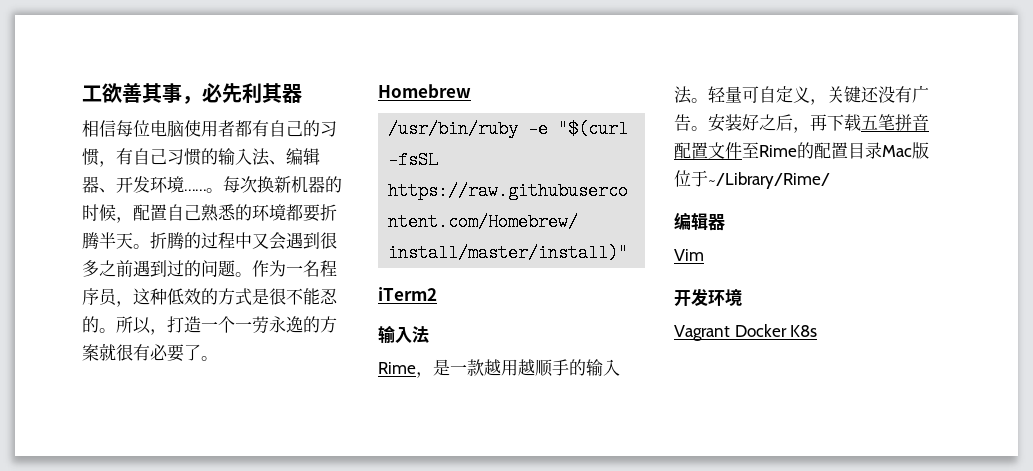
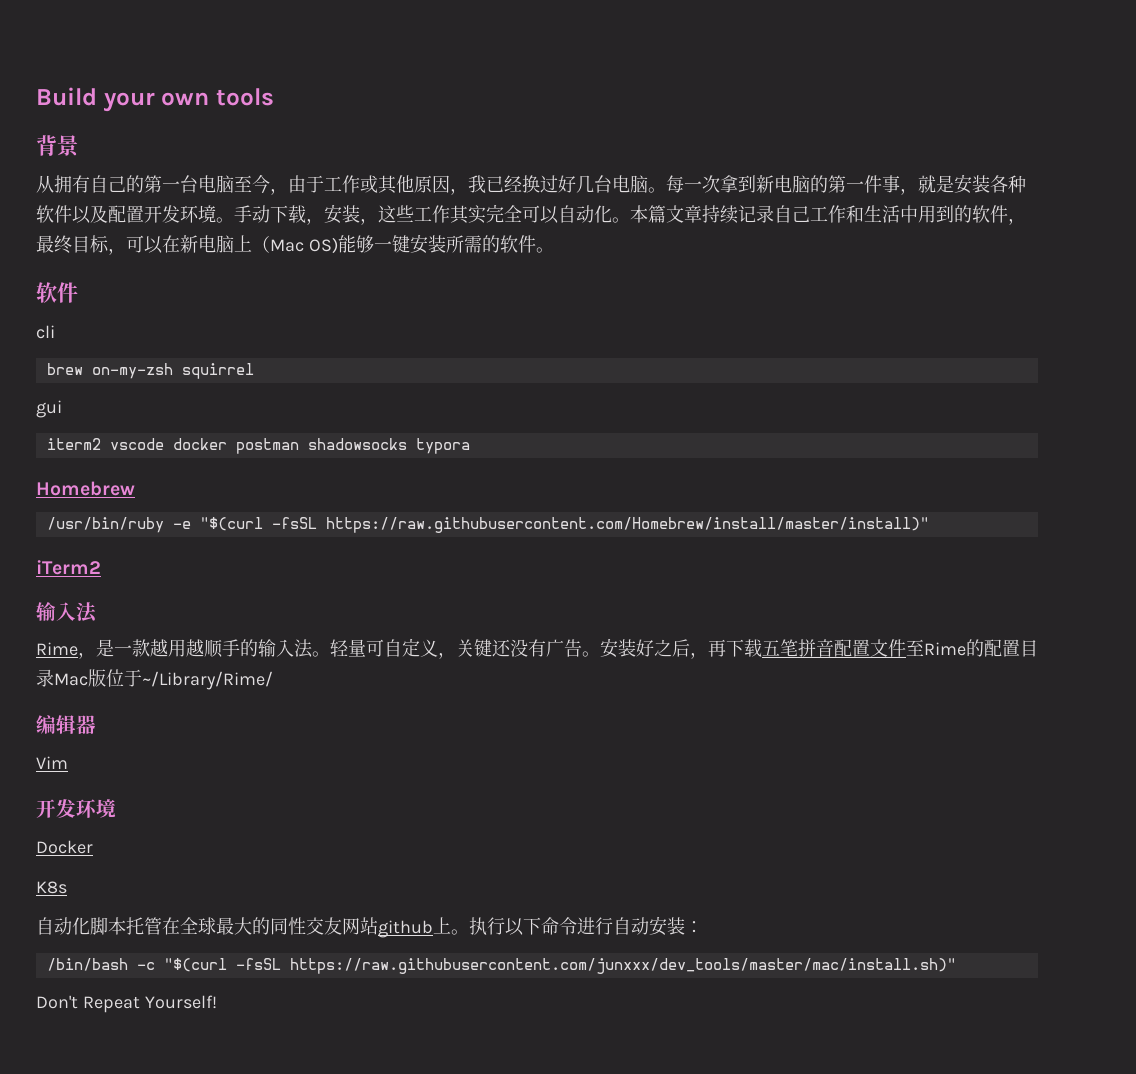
[82,83,302,104] [82,120,337,137] [82,148,320,167] [82,176,342,193] [82,204,337,223] [82,232,337,250] [82,260,337,277] [82,288,338,307] [82,316,337,335] [82,343,218,362] 工欲善其事，必先利其器 // 相信每位电脑使用者都有自己的习惯，有自己习惯的输入法、编辑器、开发环境……。每次换新机器的时候，配置自己熟悉的环境都要折腾半天。折腾的过程中又会遇到很多之前遇到过的问题。作为一名程序员，这种低效的方式是很不能忍的。所以，打造一个一劳永逸的方案就很有必要了。 -> [36,87,274,112] [36,135,79,157] [36,174,1026,195] [36,204,1026,225] [36,234,554,255] [36,282,78,303] [36,325,55,339] [46,363,254,379] [36,400,62,418] [46,438,470,454] Build your own tools // 背景 // 从拥有自己的第一台电脑至今，由于工作或其他原因，我已经换过好几台电脑。每一次拿到新电脑的第一件事，就是安装各种软件以及配置开发环境。手动下载，安装，这些工作其实完全可以自动化。本篇文章持续记录自己工作和生活中用到的软件，最终目标，可以在新电脑上（Mac OS)能够一键安装所需的软件。 // 软件 // cli // brew on-my-zsh squirrel // gui // iterm2 vscode docker postman shadowsocks typora
[674,325,730,341] Vagrant -> (116, 808) none
(787, 330) none -> (93, 847) //
(818, 331) none -> [36,916,703,938] [46,958,956,974] [36,995,217,1013] // 自动化脚本托管在全球最大的同性交友网站github上。执行以下命令进行自动安装： // /bin/bash -c "$(curl -fsSL https://raw.githubusercontent.com/junxxx/dev_tools/master/mac/install.sh)" // Don't Repeat Yourself!

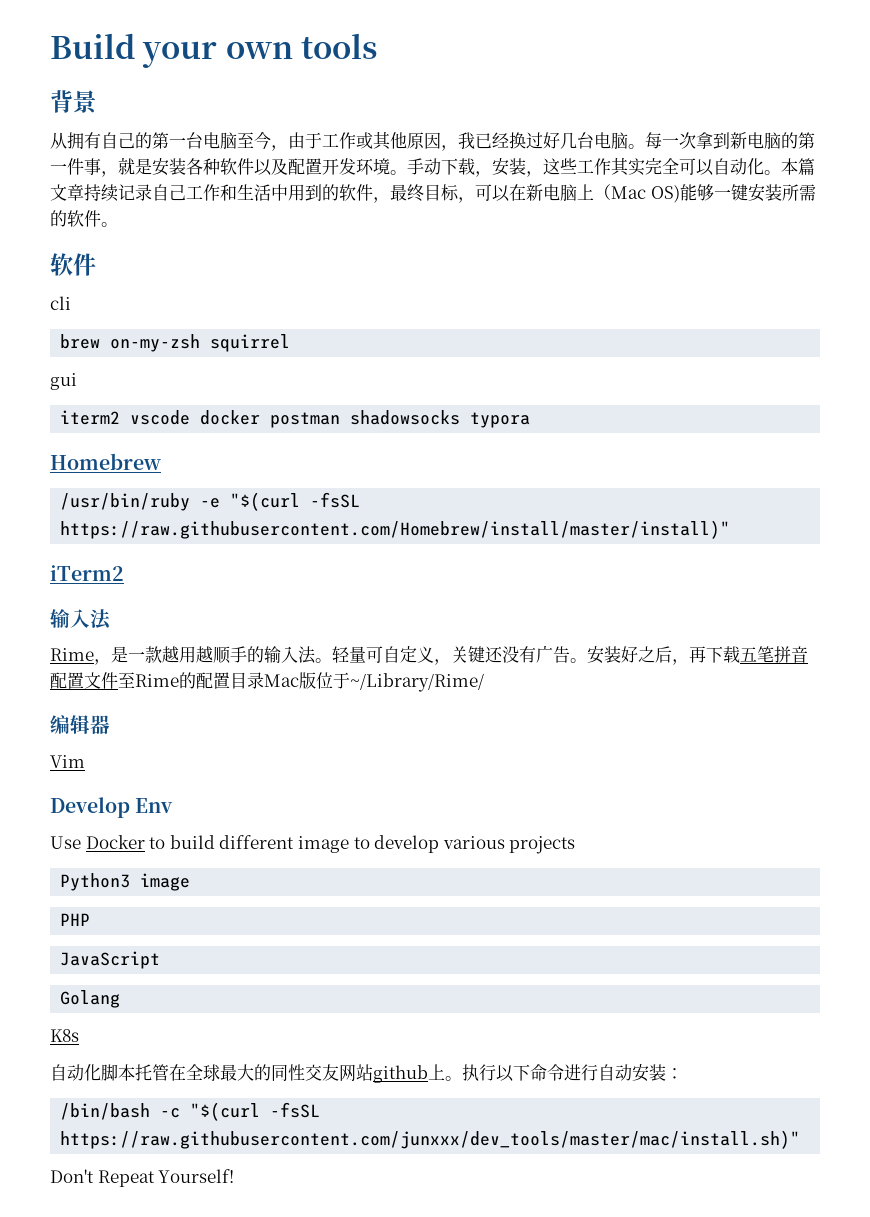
[36,799,116,818] [36,840,93,854] 开发环境 // Docker -> [50,797,174,818] [50,835,576,854] [60,873,191,891] [60,913,91,926] [60,951,161,969] [60,990,121,1008] Develop Env // Use Docker to build different image to develop various projects // Python3 image // PHP // JavaScript // Golang

